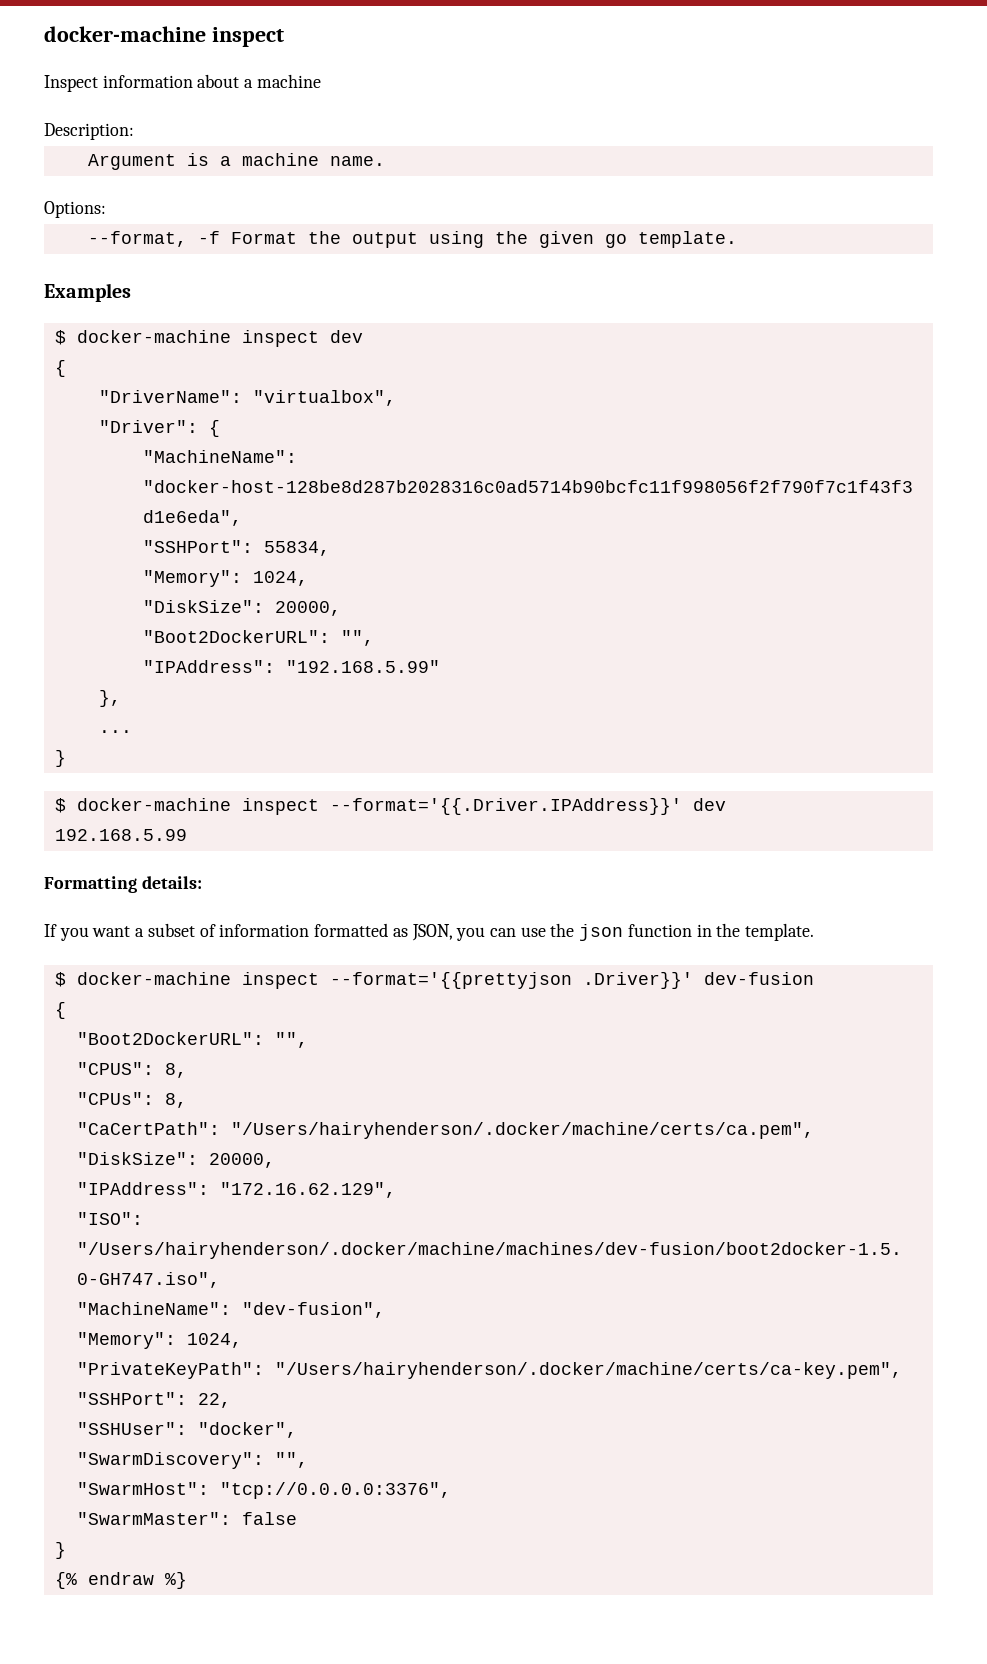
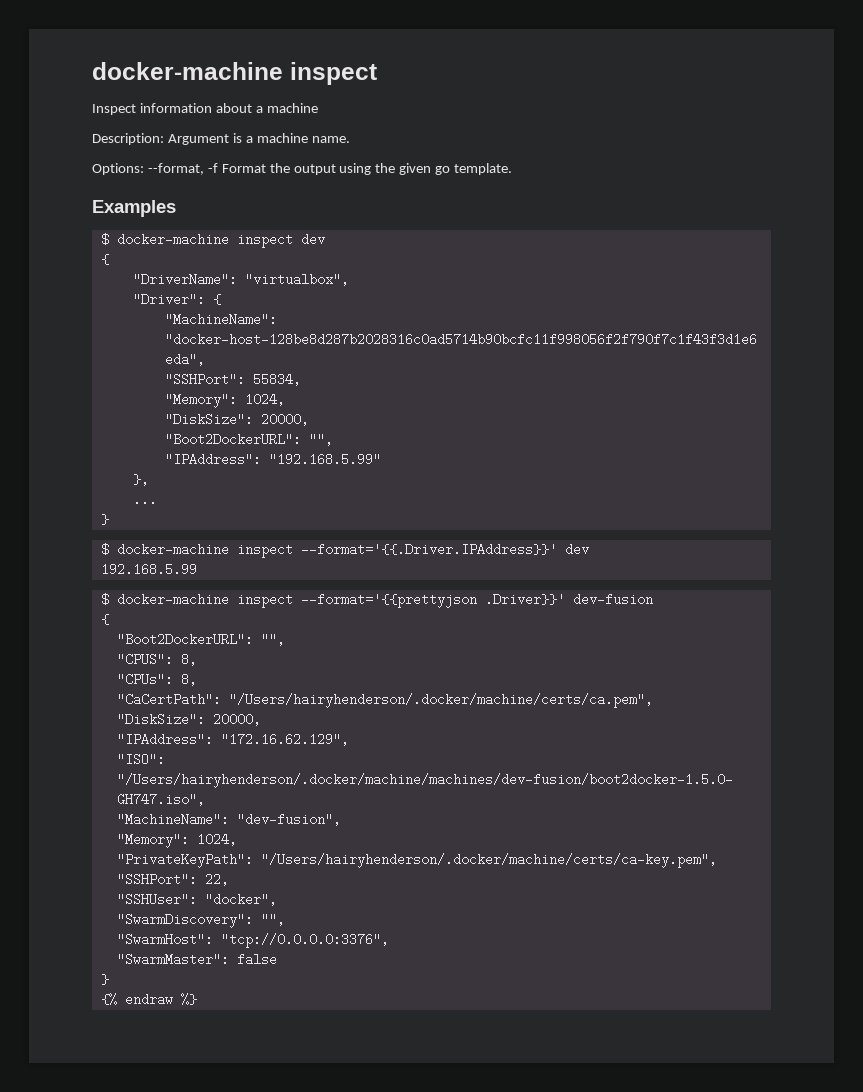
(134, 131) // -> (164, 139) none
(106, 209) // -> (144, 169) none
[44,876,202,893] [44,923,815,941] // Formatting details: // If you want a subset of information formatted as JSON, you can use the json function in the template. -> (197, 569) none

